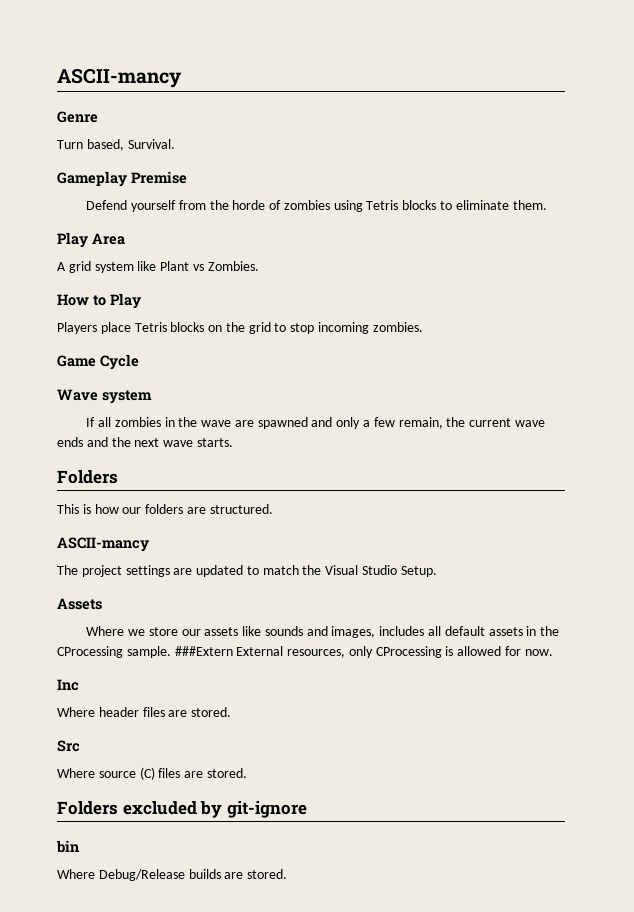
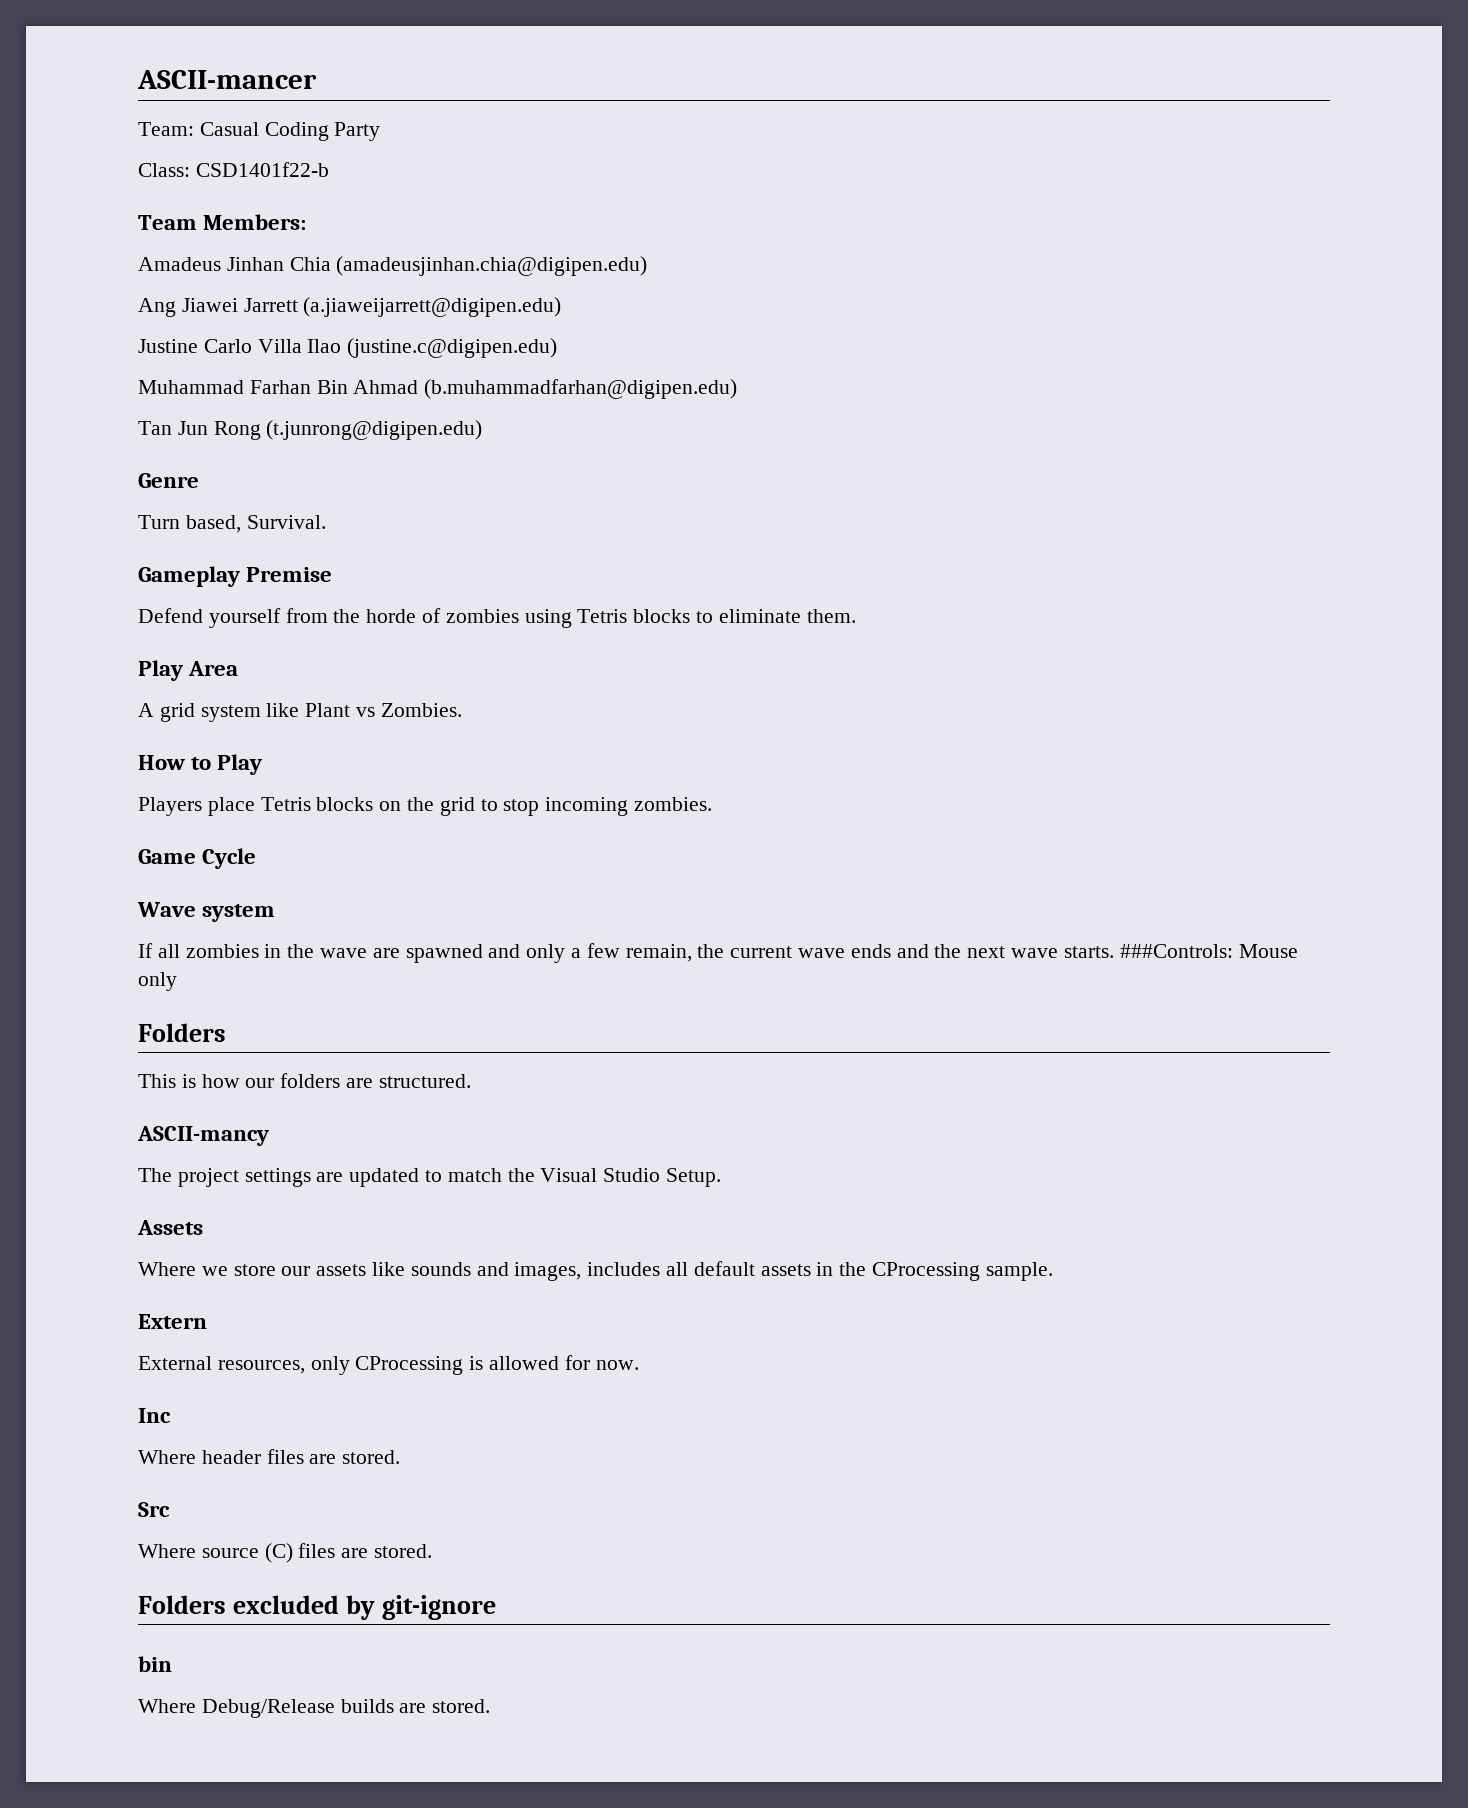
[57,68,182,88] ASCII-mancy -> [137,70,317,89] [138,122,381,141] [138,162,329,177] [138,214,307,230] [138,256,648,276] [138,297,562,317] [138,338,558,358] [138,379,738,399] [138,420,483,440] ASCII-mancer // Team: Casual Coding Party // Class: CSD1401f22-b // Team Members: // Amadeus Jinhan Chia (amadeusjinhan.chia@digipen.edu) // Ang Jiawei Jarrett (a.jiaweijarrett@digipen.edu) // Justine Carlo Villa Ilao (justine.c@digipen.edu) // Muhammad Farhan Bin Ahmad (b.muhammadfarhan@digipen.edu) // Tan Jun Rong (t.junrong@digipen.edu)
(233, 442) none -> [1119,944,1298,958] [138,972,177,991] ###Controls: Mouse only
[174,646,233,656] ###Extern -> [138,1314,207,1329] // Extern //

